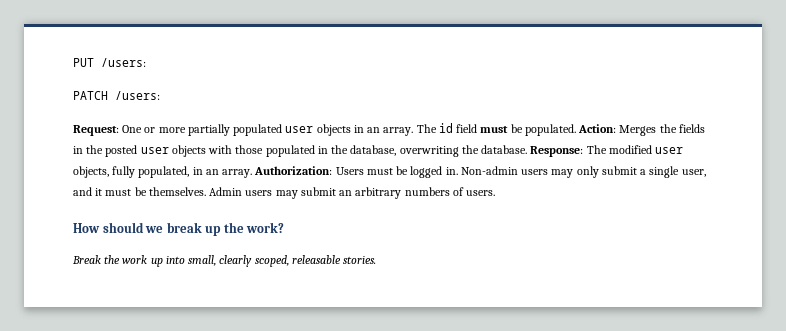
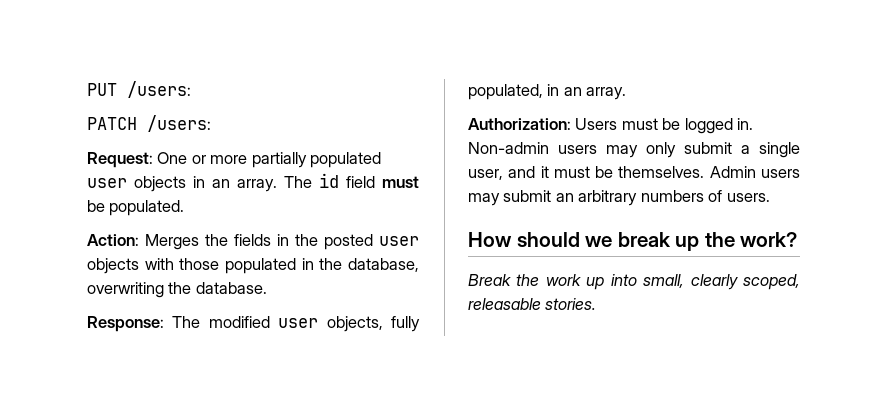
(576, 130) none -> (185, 208) //
(528, 149) none -> (267, 288) //
(253, 173) none -> (627, 93) //

